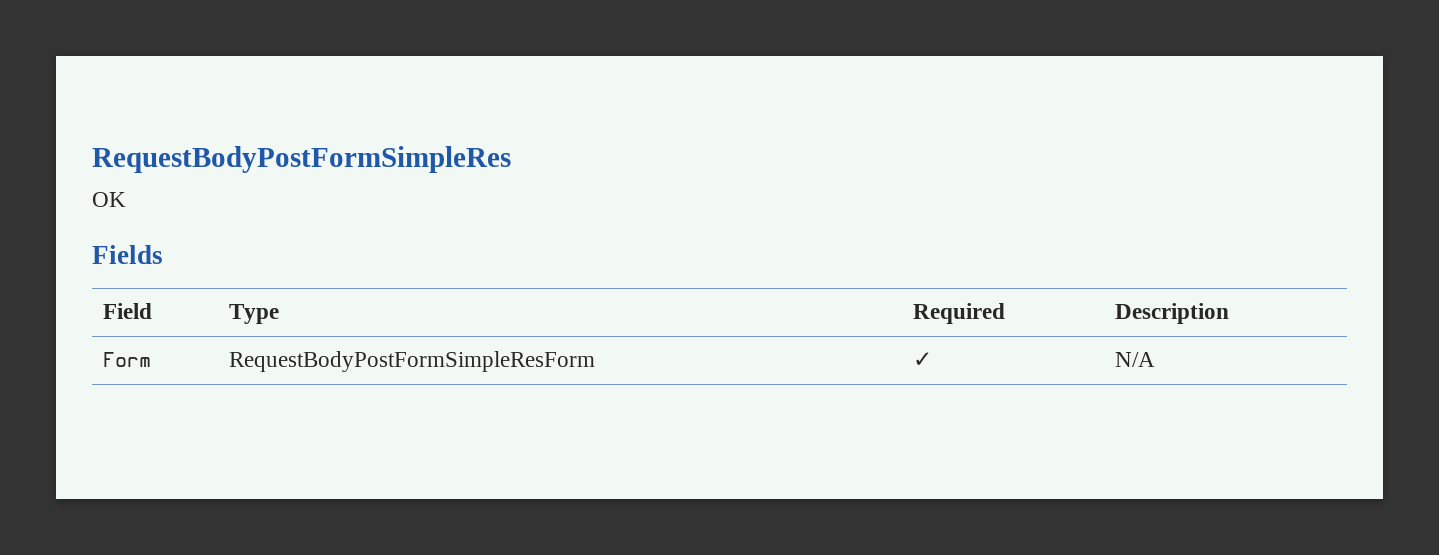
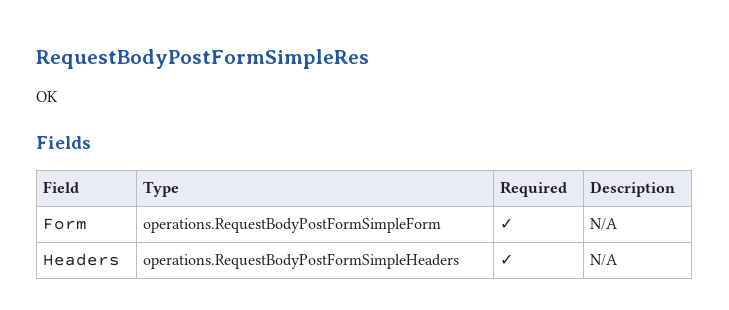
[229,351,596,372] [913,352,933,367] [1115,352,1156,367] RequestBodyPostFormSimpleResForm | ✓ | N/A -> [143,217,442,233] [500,218,514,229] [590,218,619,230] [43,253,121,266] [143,253,460,269] [500,254,514,265] [590,254,619,266] operations.RequestBodyPostFormSimpleForm | ✓ | N/A // Headers | operations.RequestBodyPostFormSimpleHeaders | ✓ | N/A

